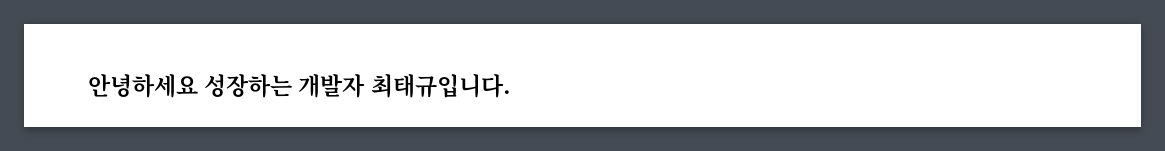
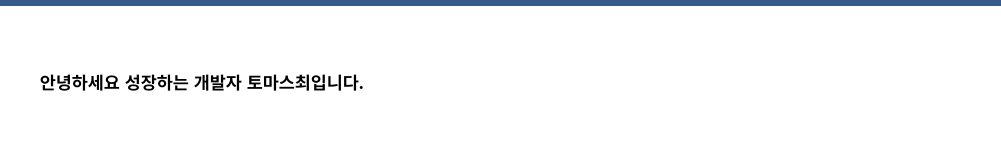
[370,74,511,98] 최태규입니다. -> [247,74,364,91] 토마스최입니다.

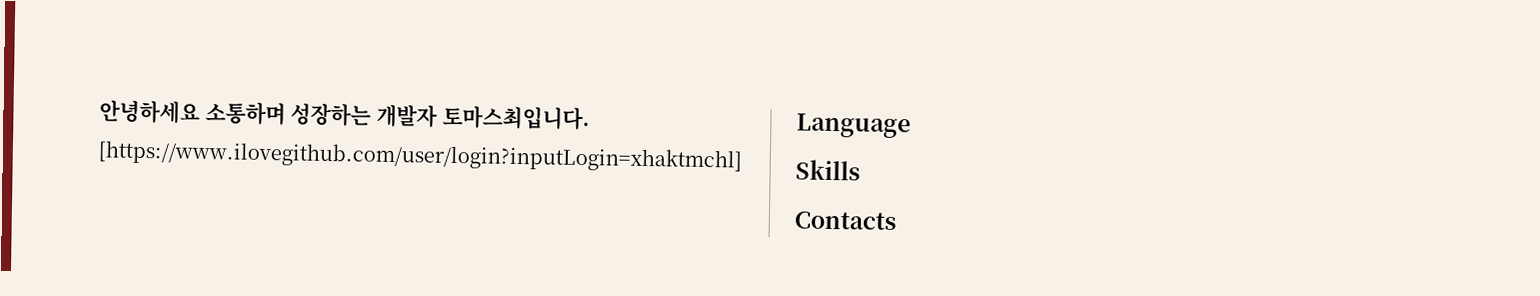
(120, 82) none -> [204,101,286,126] 소통하며
(364, 82) none -> [98,140,742,173] [796,113,911,139] [795,159,860,181] [794,211,896,231] // [https://www.ilovegithub.com/user/login?inputLogin=xhaktmchl] // Language // Skills // Contacts

